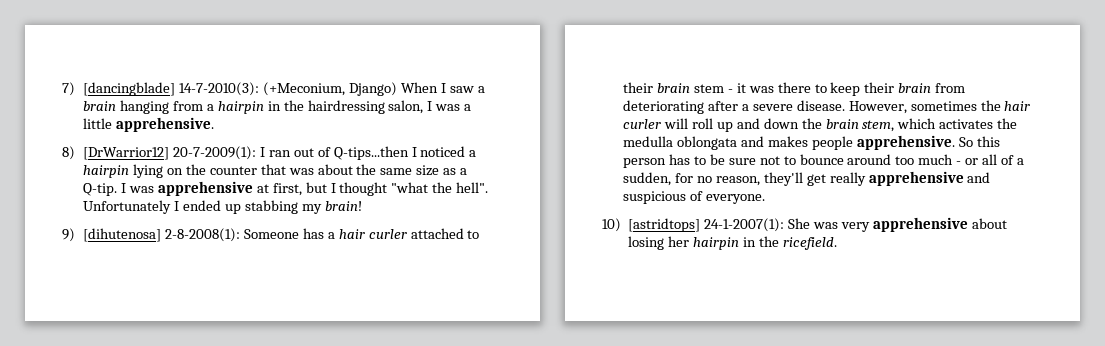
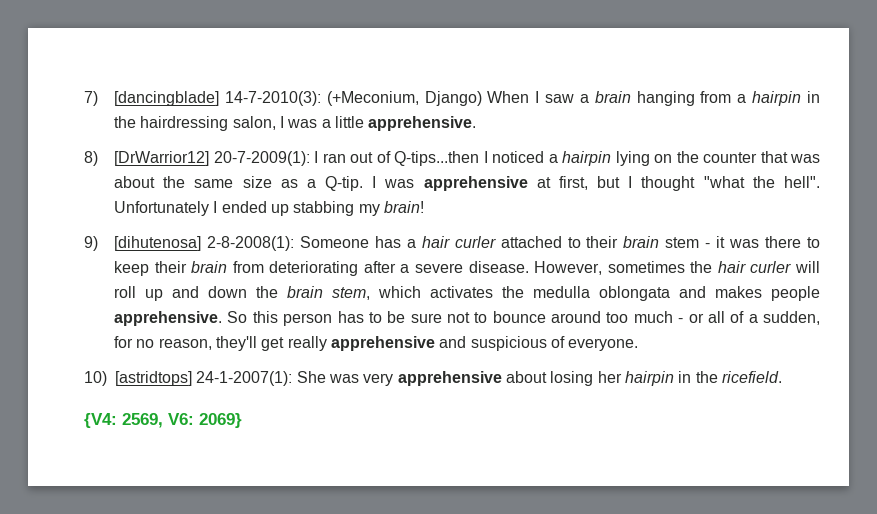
(837, 243) none -> [84,413,242,428] // {V4: 2569, V6: 2069}

